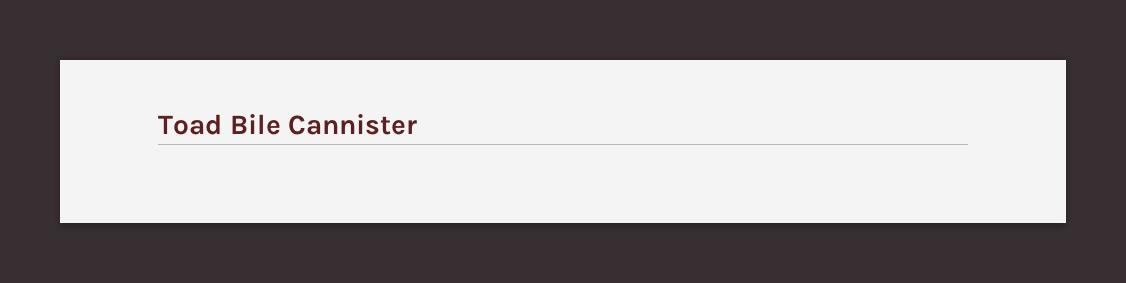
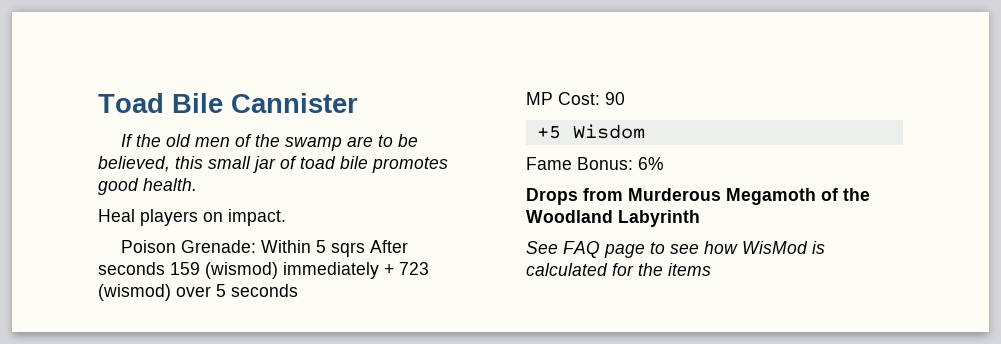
(418, 124) none -> [120,134,418,151] [98,156,448,173] [98,178,197,195] [98,209,286,226] [120,240,408,257] [98,262,429,279] [98,284,298,301] [526,92,625,105] [536,124,645,139] [526,157,664,170] [526,188,870,205] [526,210,700,227] [526,241,825,258] [526,263,711,276] // If the old men of the swamp are to be believed, this small jar of toad bile promotes good health. // Heal players on impact. // Poison Grenade: Within 5 sqrs After seconds 159 (wismod) immediately + 723 (wismod) over 5 seconds // MP Cost: 90 // +5 Wisdom // Fame Bonus: 6% // Drops from Murderous Megamoth of the Woodland Labyrinth // See FAQ page to see how WisMod is calculated for the items

